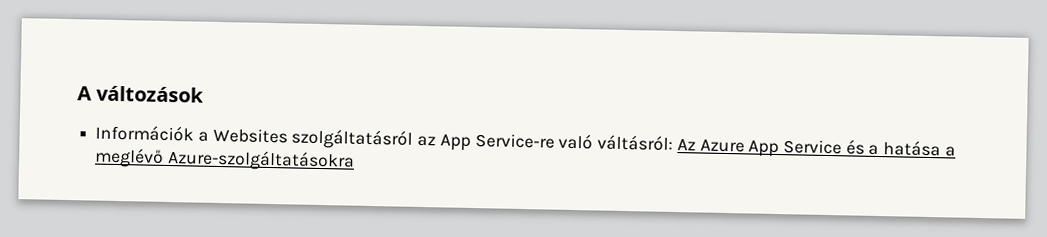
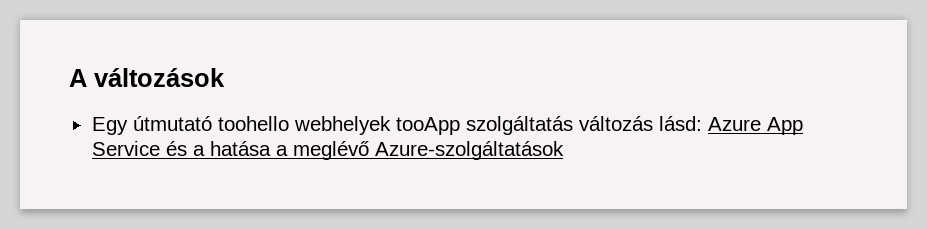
[95,124,696,151] Információk a Websites szolgáltatásról az App Service-re való váltásról: Az -> [91,116,702,135] Egy útmutató toohello webhelyek tooApp szolgáltatás változás lásd:
[166,148,355,172] Azure-szolgáltatásokra -> [374,141,564,160] Azure-szolgáltatások

